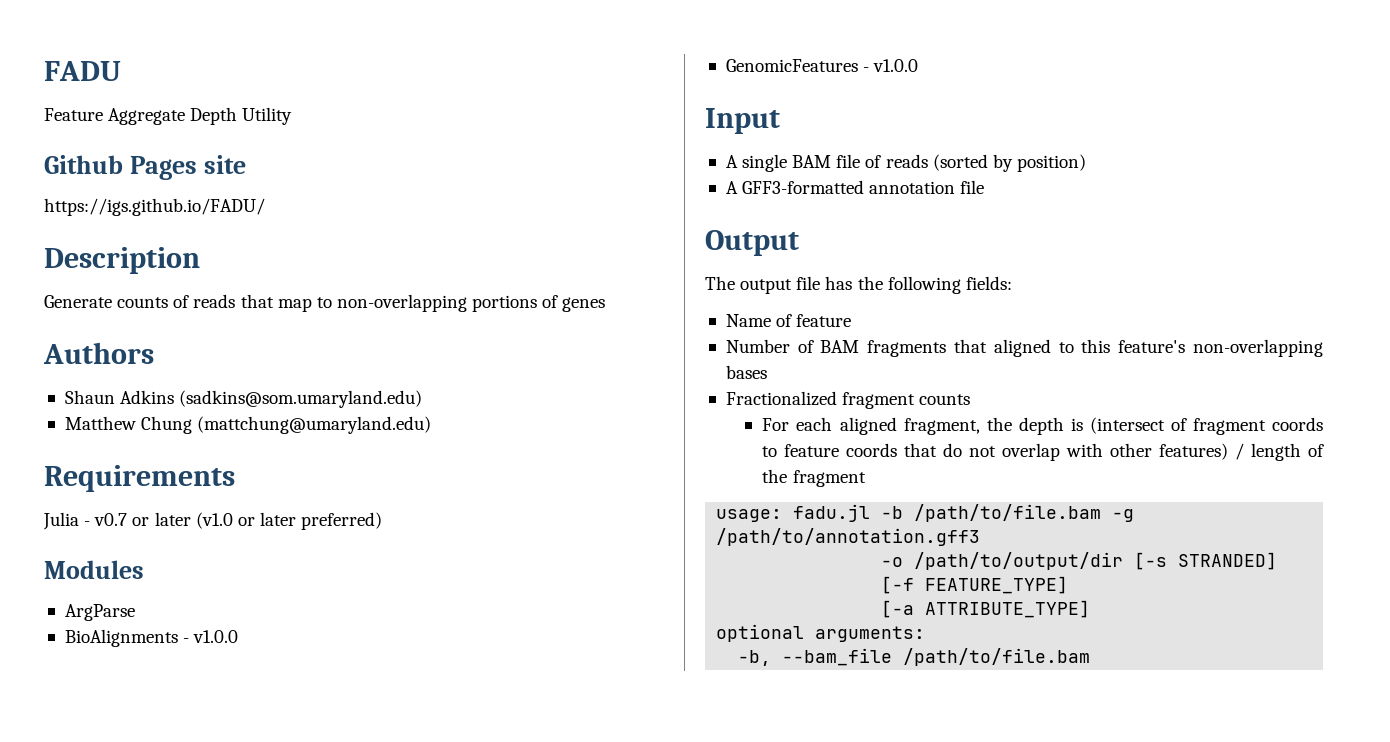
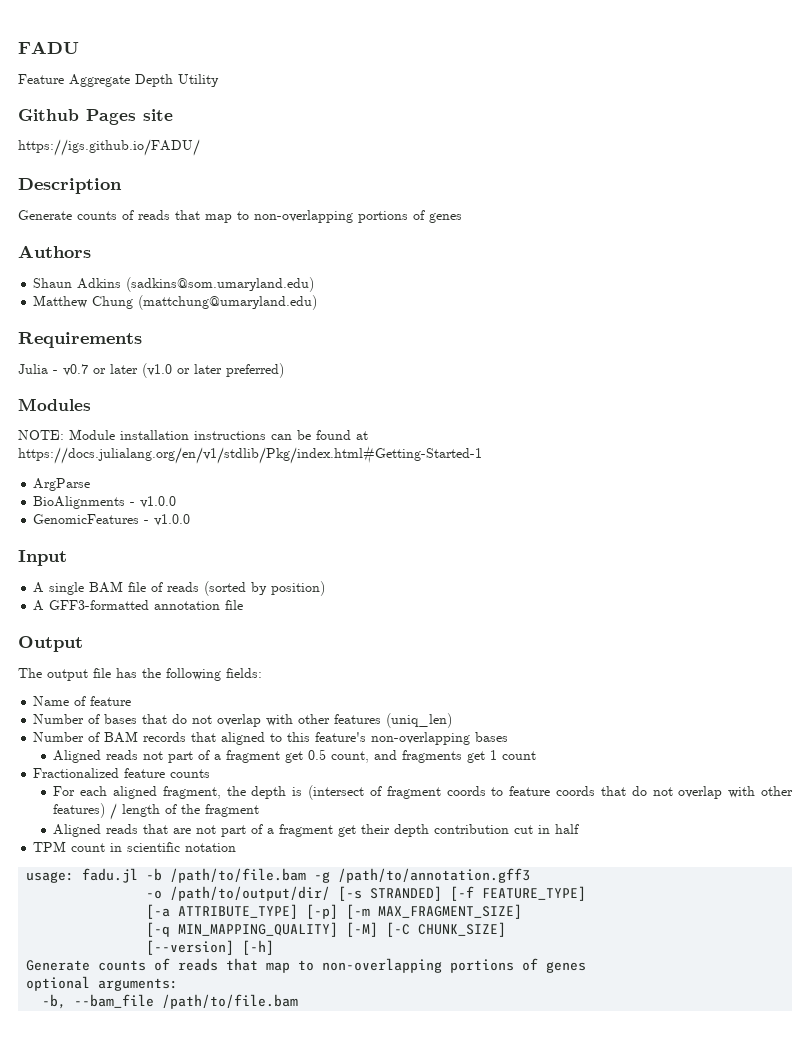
(144, 569) none -> [18,429,368,440] [18,446,482,464] // NOTE: Module installation instructions can be found at https://docs.julialang.org/en/v1/stdlib/Pkg/index.html#Getting-Started-1
(852, 320) none -> [33,713,453,728] // Number of bases that do not overlap with other features (uniq_len)
[867,340,947,357] fragments -> [143,732,187,742] records
(767, 372) none -> [53,749,537,763] // Aligned reads not part of a fragment get 0.5 count, and fragments get 1 count
[842,392,916,409] fragment -> [124,768,166,778] feature
(866, 478) none -> [53,824,580,837] [33,841,237,852] // Aligned reads that are not part of a fragment get their depth contribution cut in half // TPM count in scientific notation
[914,552,1124,570] /path/to/output/dir -> [170,886,331,901] /path/to/output/dir/
(1091, 609) none -> [306,904,523,919] [146,922,507,937] [146,940,275,955] [26,958,587,973] [-p] [-m MAX_FRAGMENT_SIZE] // [-q MIN_MAPPING_QUALITY] [-M] [-C CHUNK_SIZE] // [--version] [-h] // Generate counts of reads that map to non-overlapping portions of genes

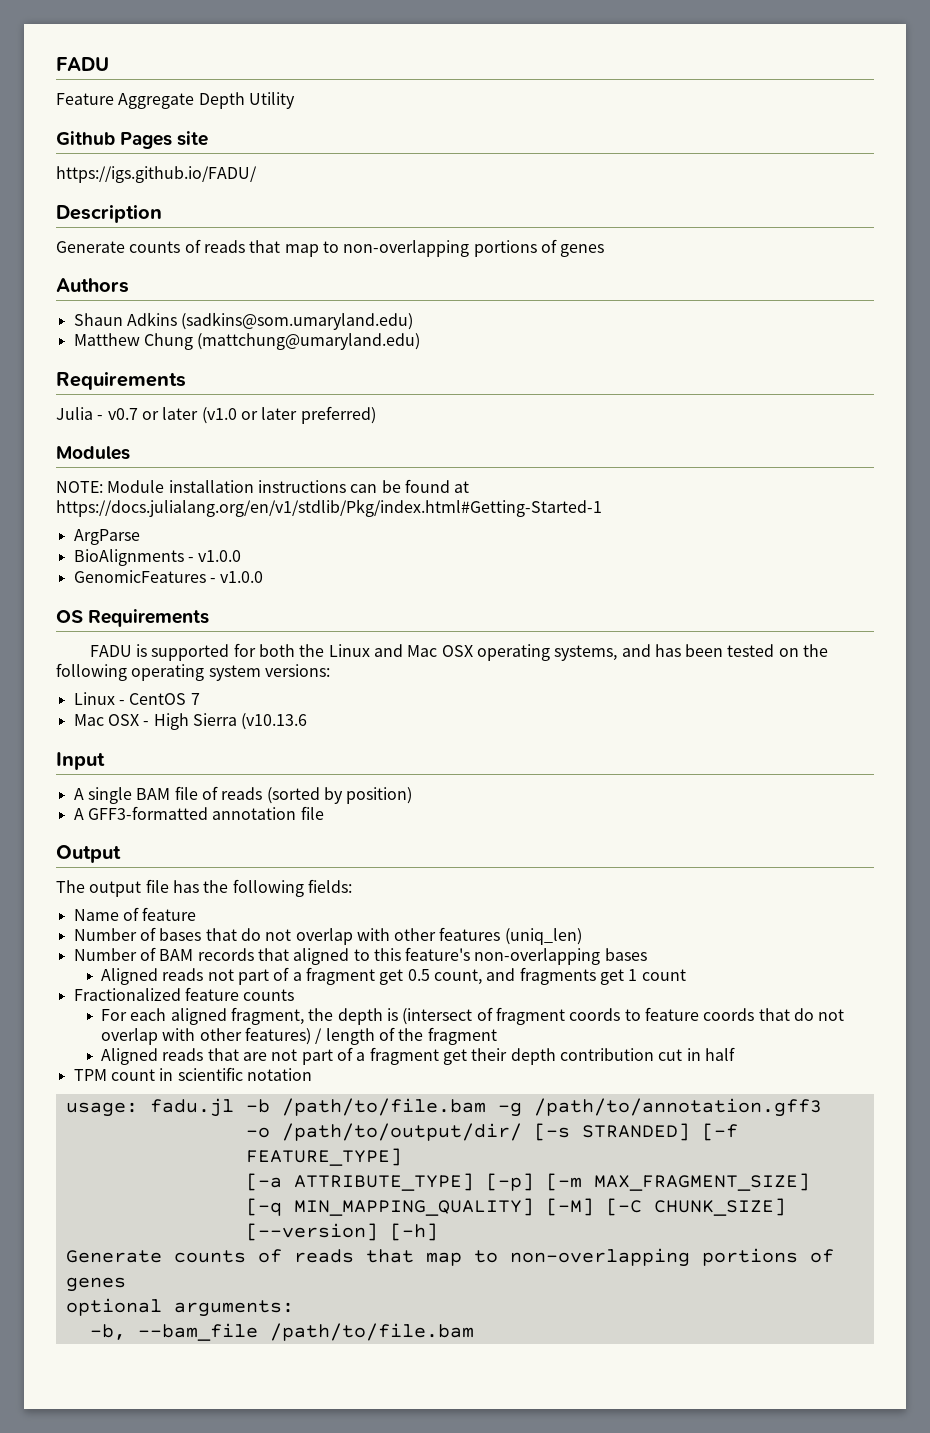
(191, 520) none -> [56,609,210,627] [89,643,829,661] [56,663,330,681] [73,692,200,705] [73,713,308,730] // OS Requirements // FADU is supported for both the Linux and Mac OSX operating systems, and has been tested on the following operating system versions: // Linux - CentOS 7 // Mac OSX - High Sierra (v10.13.6

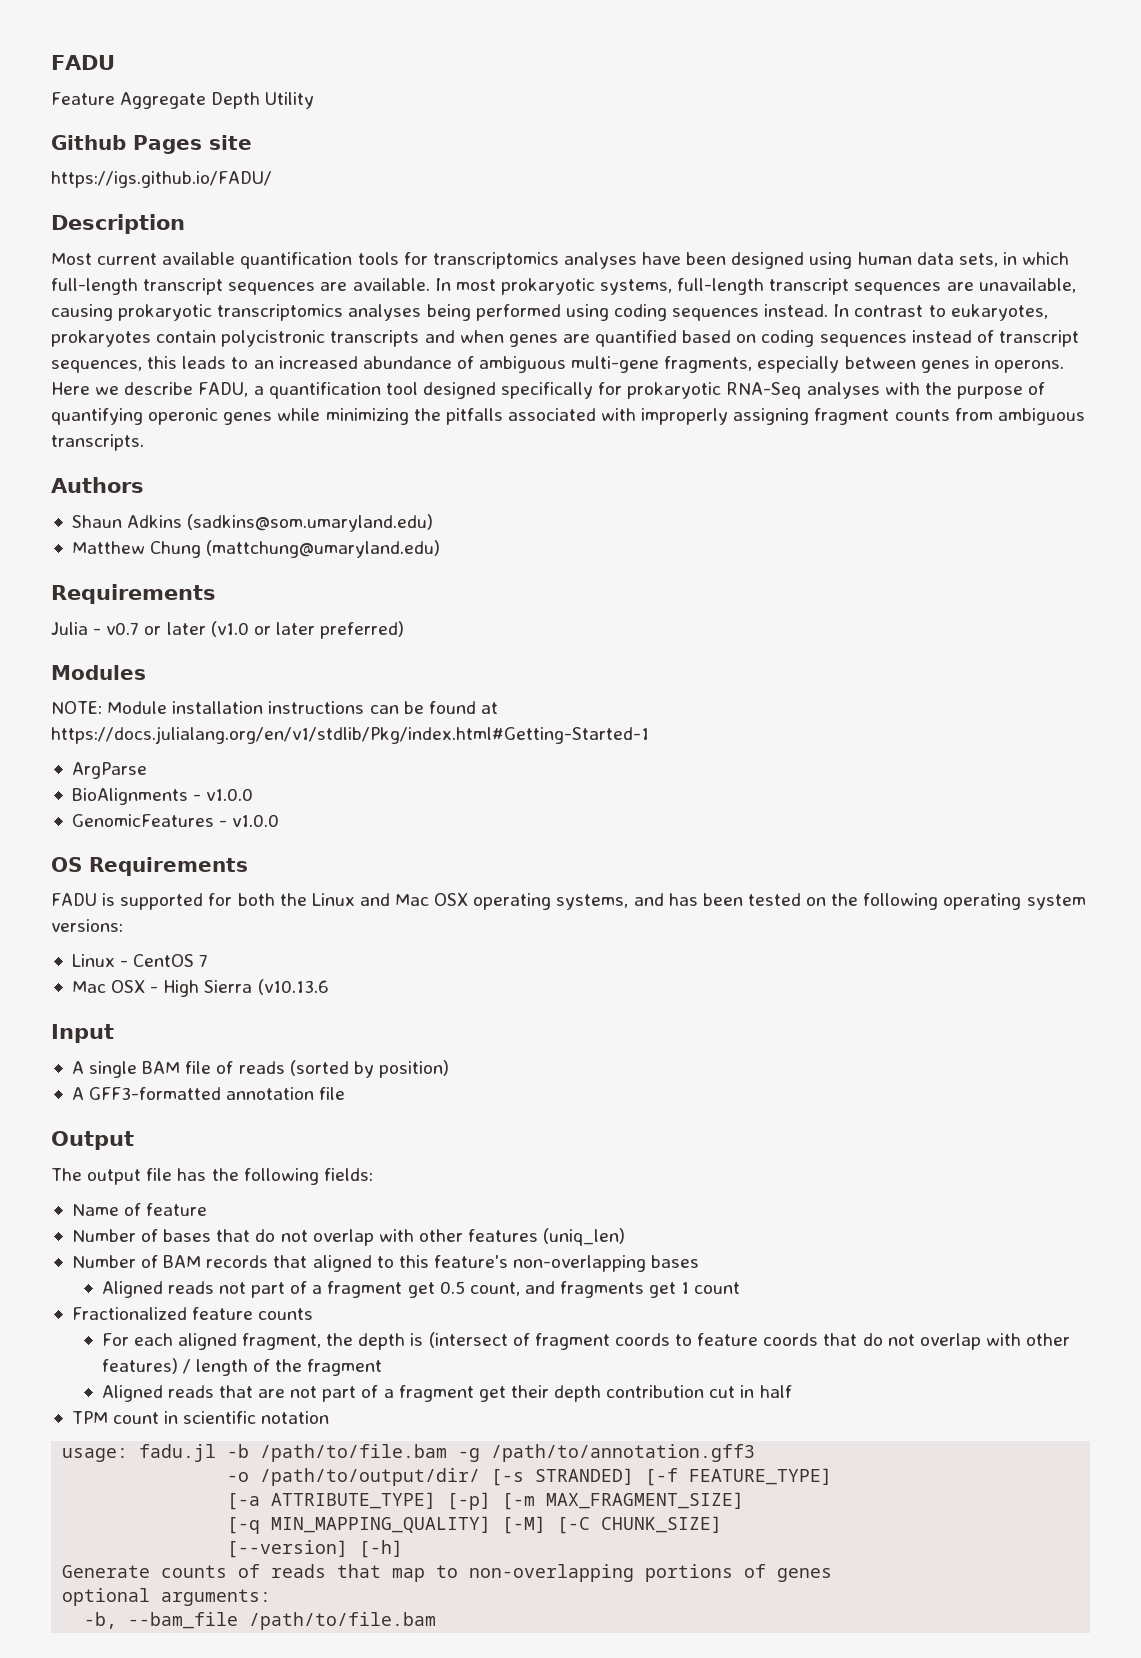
[56,239,605,257] Generate counts of reads that map to non-overlapping portions of genes -> [51,252,1070,269] [51,278,1076,295] [51,304,1048,321] [51,330,1079,347] [51,356,1064,373] [51,382,1046,399] [51,408,1085,425] [51,434,144,451] Most current available quantification tools for transcriptomics analyses have been designed using human data sets, in which full-length transcript sequences are available. In most prokaryotic systems, full-length transcript sequences are unavailable, causing prokaryotic transcriptomics analyses being performed using coding sequences instead. In contrast to eukaryotes, prokaryotes contain polycistronic transcripts and when genes are quantified based on coding sequences instead of transcript sequences, this leads to an increased abundance of ambiguous multi-gene fragments, especially between genes in operons. Here we describe FADU, a quantification tool designed specifically for prokaryotic RNA-Seq analyses with the purpose of quantifying operonic genes while minimizing the pitfalls associated with improperly assigning fragment counts from ambiguous transcripts.

